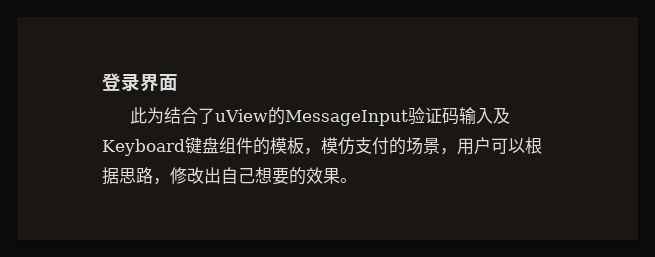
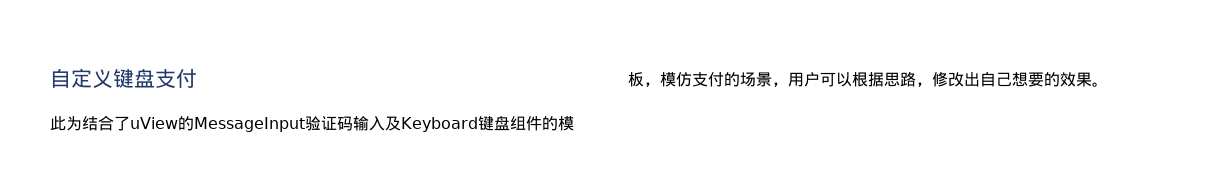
[102,73,178,92] 登录界面 -> [50,68,197,88] 自定义键盘支付

